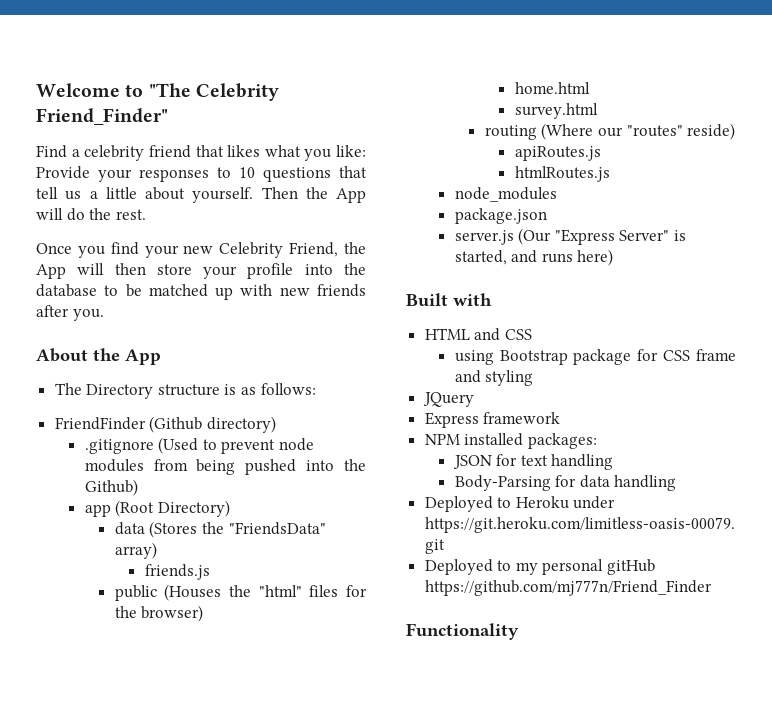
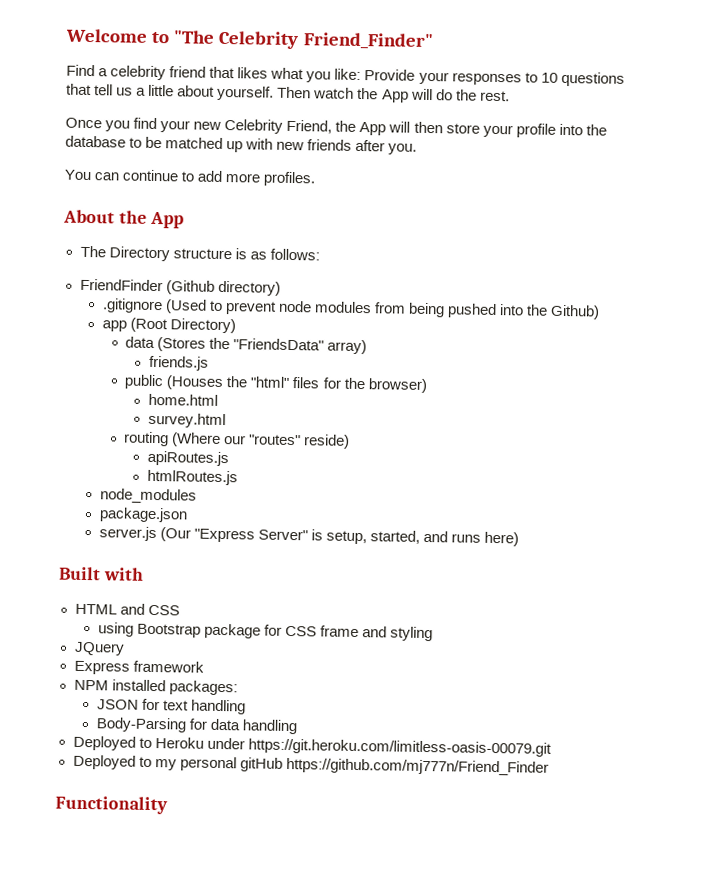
(298, 193) none -> [313,87,355,99] watch
(104, 315) none -> [64,169,317,187] // You can continue to add more profiles.
(687, 235) none -> [326,530,368,545] setup,

